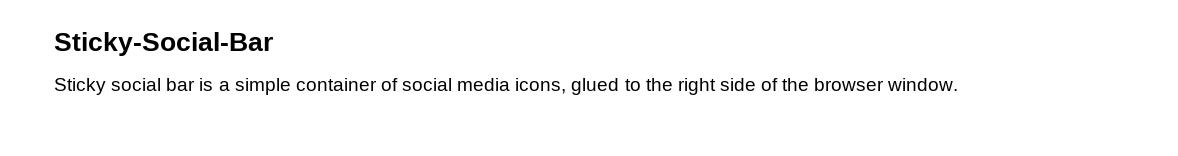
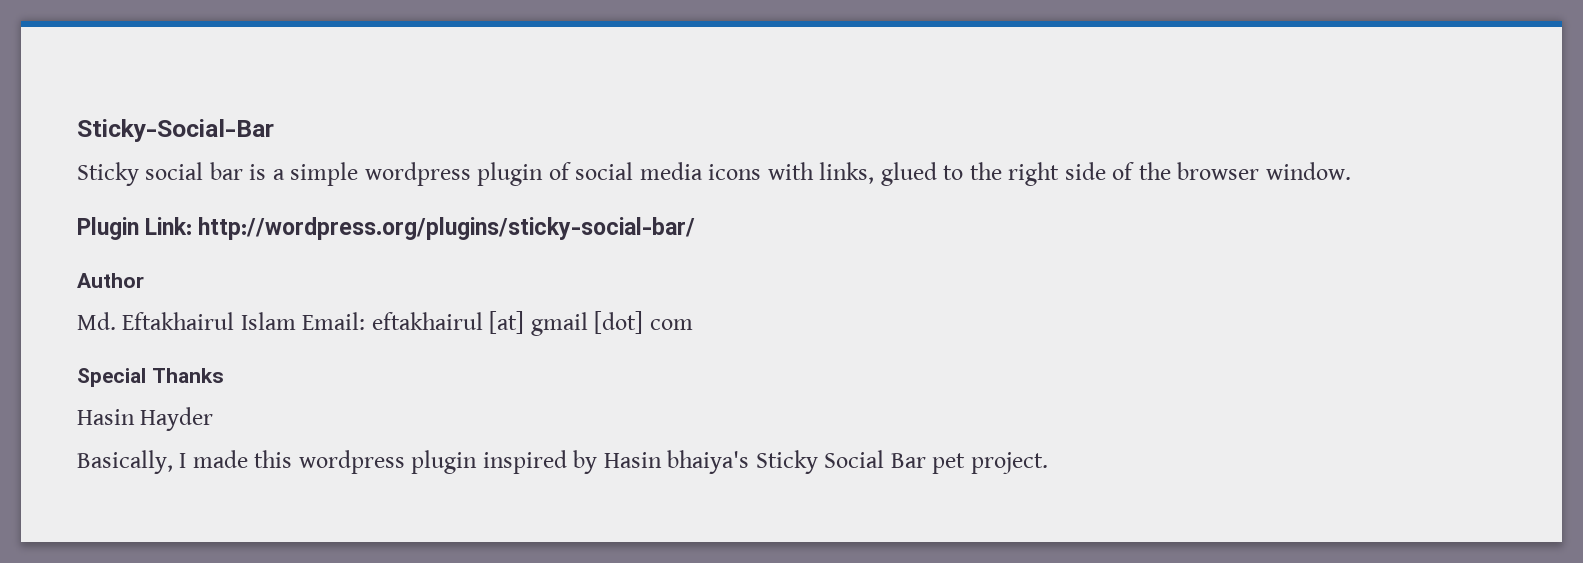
[295,78,377,91] container -> [364,162,544,186] wordpress plugin
[515,78,567,94] icons, -> [708,162,875,184] icons with links,
(959, 84) none -> [77,217,696,240] [77,273,144,288] [77,311,693,336] [77,368,224,387] [77,407,214,431] [77,450,1048,474] // Plugin Link: http://wordpress.org/plugins/sticky-social-bar/ // Author // Md. Eftakhairul Islam Email: eftakhairul [at] gmail [dot] com // Special Thanks // Hasin Hayder // Basically, I made this wordpress plugin inspired by Hasin bhaiya's Sticky Social Bar pet project.

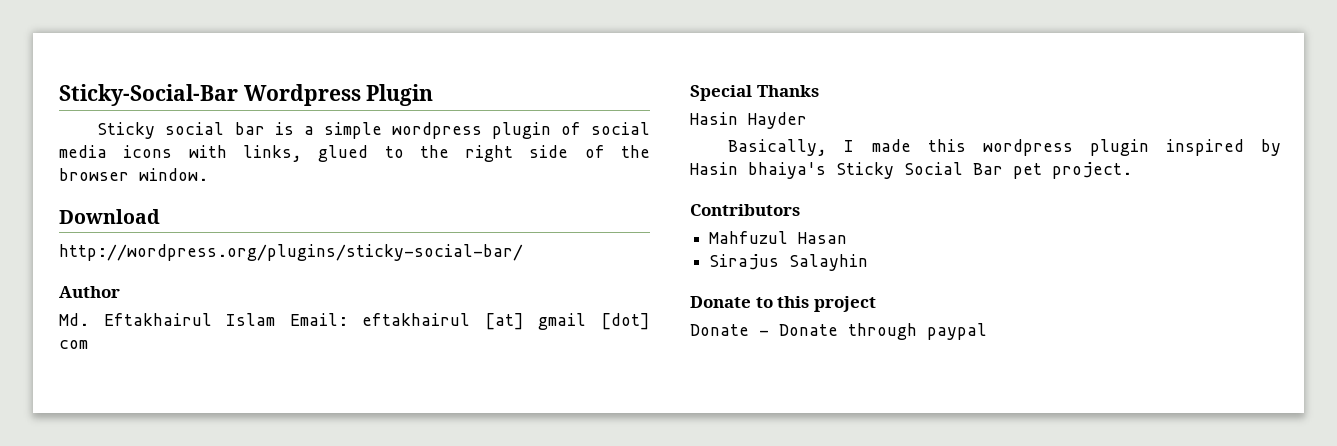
(274, 130) none -> [243,84,434,106] Wordpress Plugin
[77,217,193,240] Plugin Link: -> [59,209,160,224] Download //
(1048, 463) none -> [690,204,800,216] [709,231,848,244] [709,254,869,271] [690,296,876,312] [690,323,987,340] // Contributors // Mahfuzul Hasan // Sirajus Salayhin // Donate to this project // Donate - Donate through paypal

